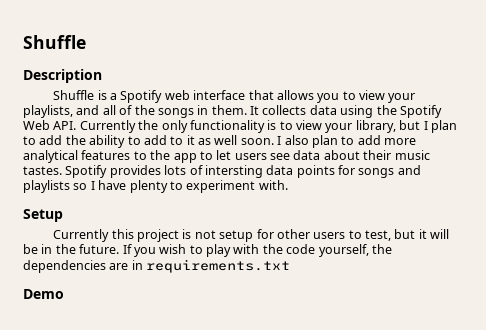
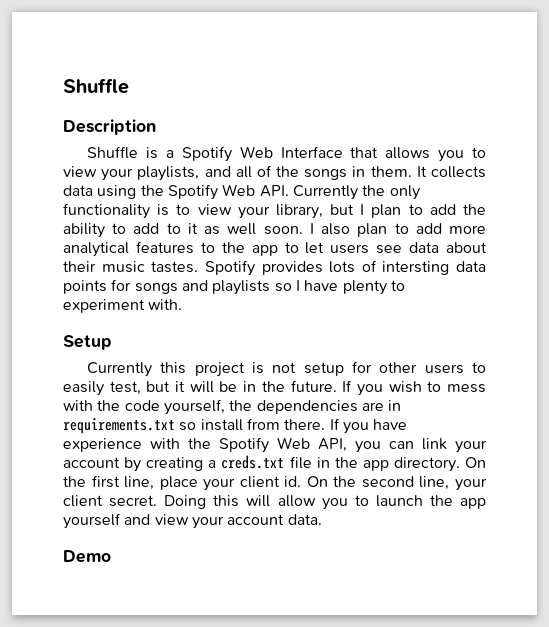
[164,90,246,100] web interface -> [239,146,343,158] Web Interface
(362, 234) none -> [63,381,104,396] easily
[206,244,231,257] play -> [446,384,486,393] mess
(291, 266) none -> [179,418,408,434] [63,437,487,453] [63,455,487,472] [63,475,488,491] [63,495,487,510] [63,513,322,529] so install from there. If you have experience with the Spotify Web API, you can link your account by creating a creds.txt file in the app directory. On the first line, place your client id. On the second line, your client secret. Doing this will allow you to launch the app yourself and view your account data.

